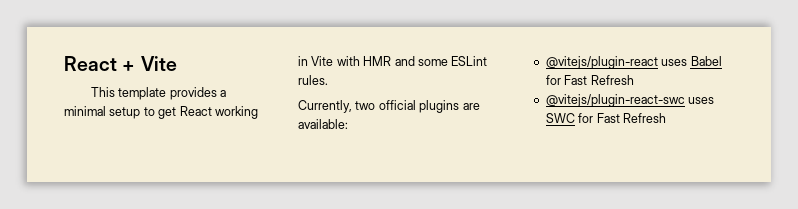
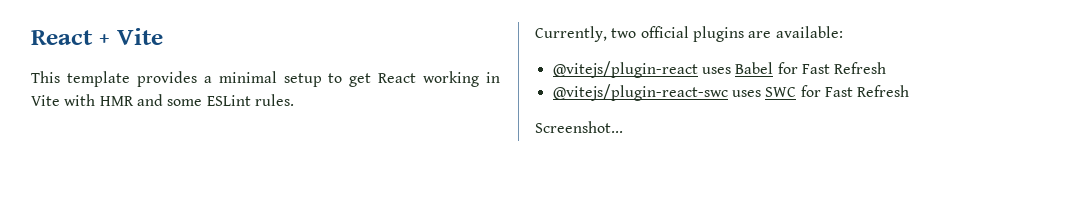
(666, 118) none -> [535,121,623,133] // Screenshot...

